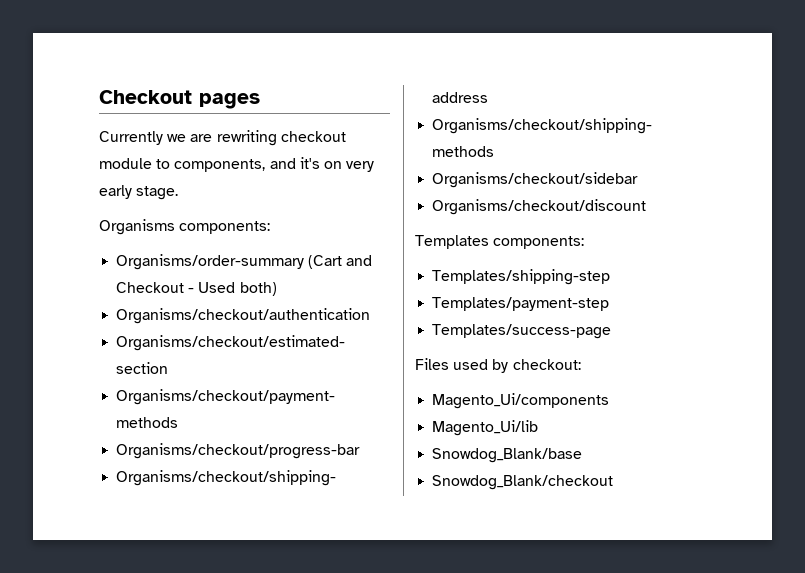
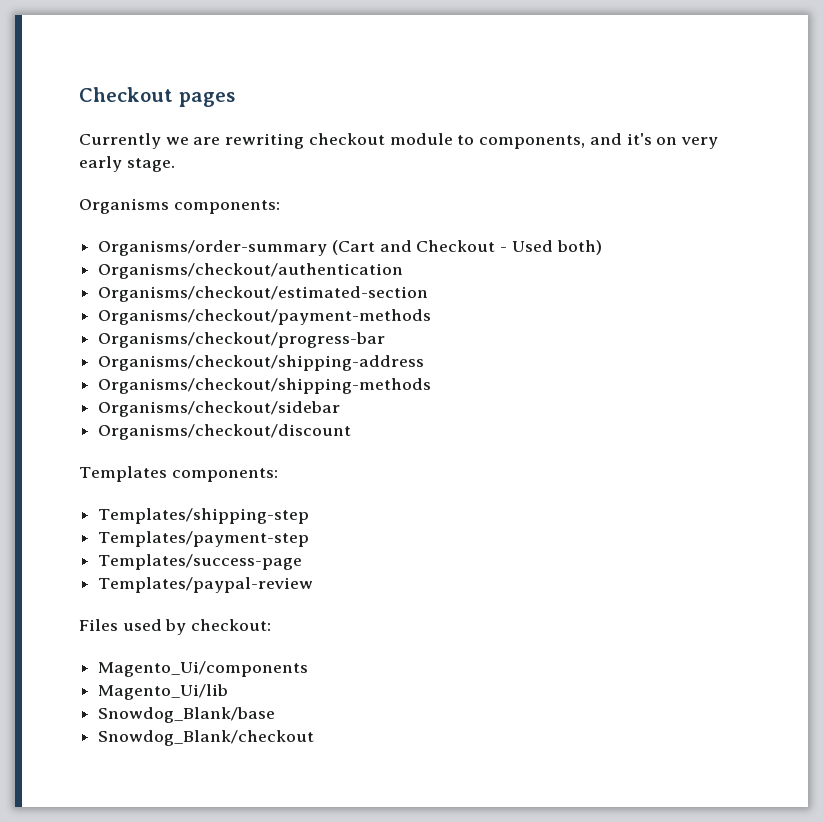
(612, 331) none -> [98,577,314,593] // Templates/paypal-review

